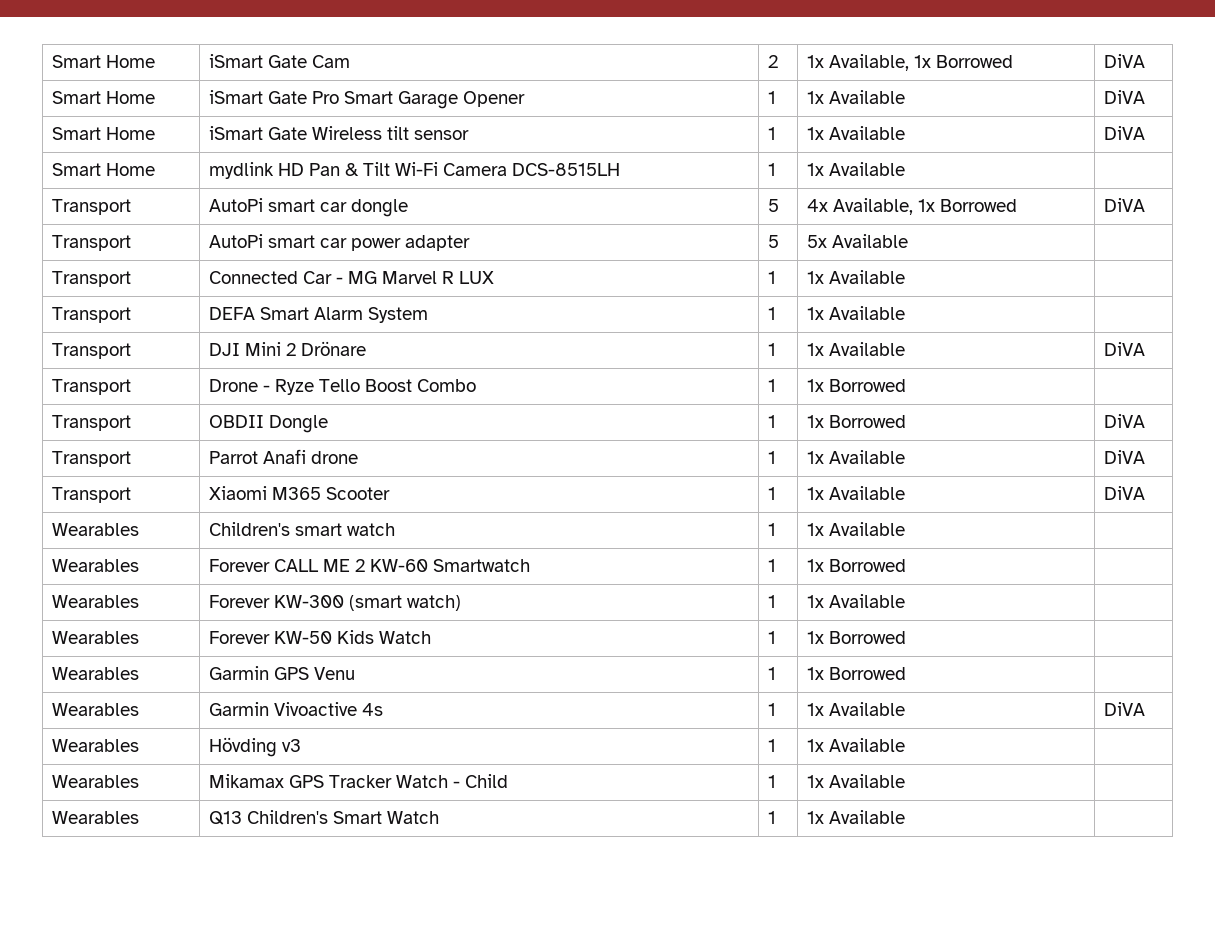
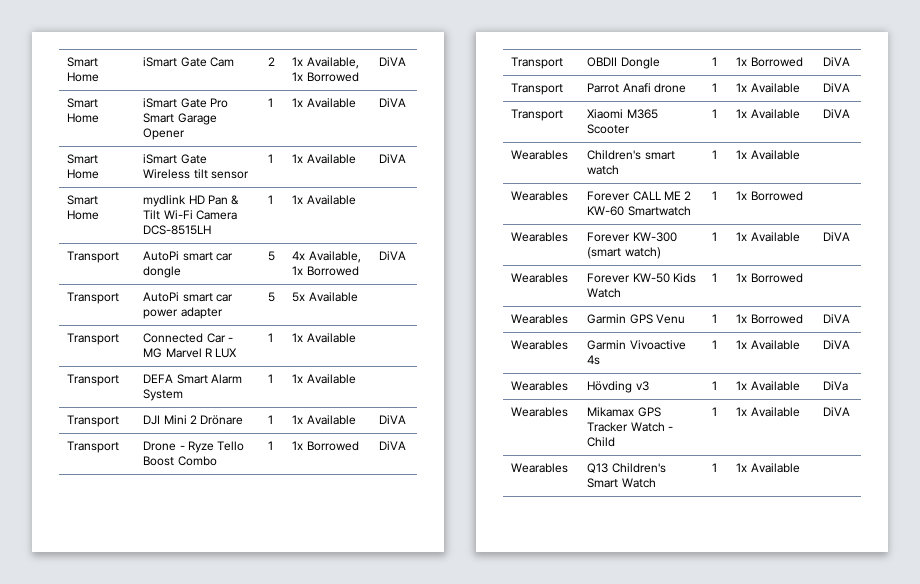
(906, 385) none -> [379,441,407,450] DiVA
(905, 601) none -> [823,232,851,241] DiVA
(906, 673) none -> [823,314,851,323] DiVA
(905, 745) none -> [823,381,849,391] DiVa
(905, 781) none -> [823,407,851,416] DiVA

